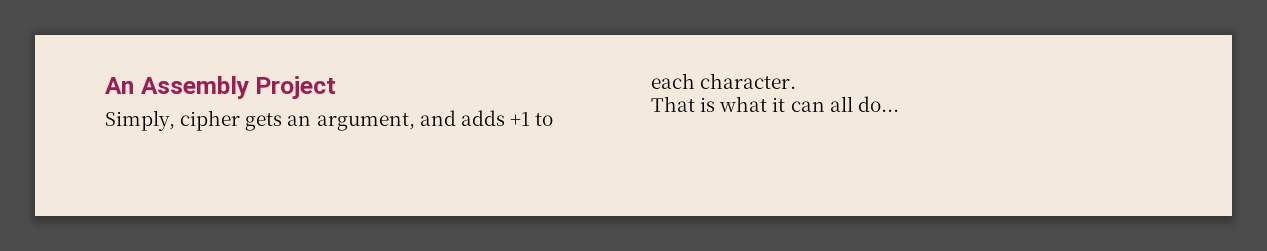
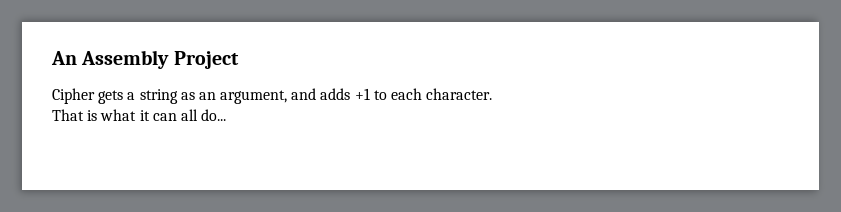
[105,110,283,131] Simply, cipher gets -> [52,88,195,104] Cipher gets a string as

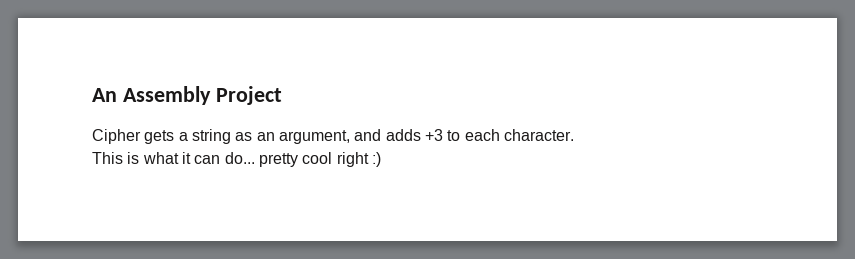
[354,88,370,100] +1 -> [424,129,443,141] +3
[52,109,84,121] That -> [92,152,123,164] This
[180,109,227,121] all do... -> [224,152,381,167] do... pretty cool right :)

